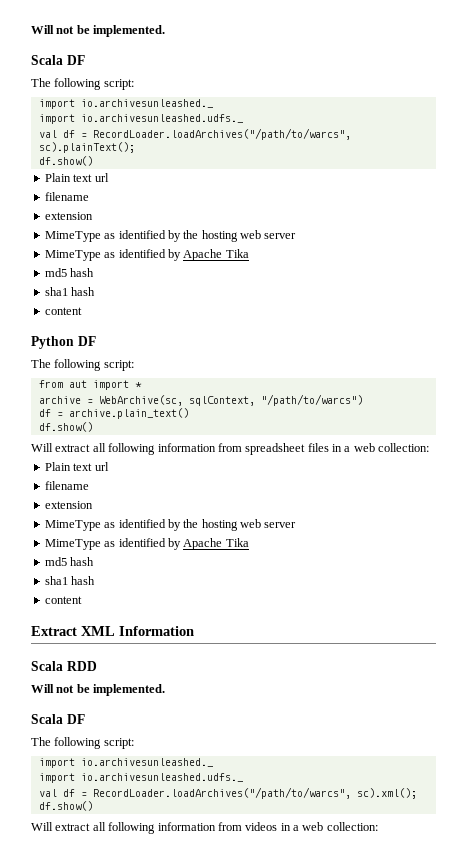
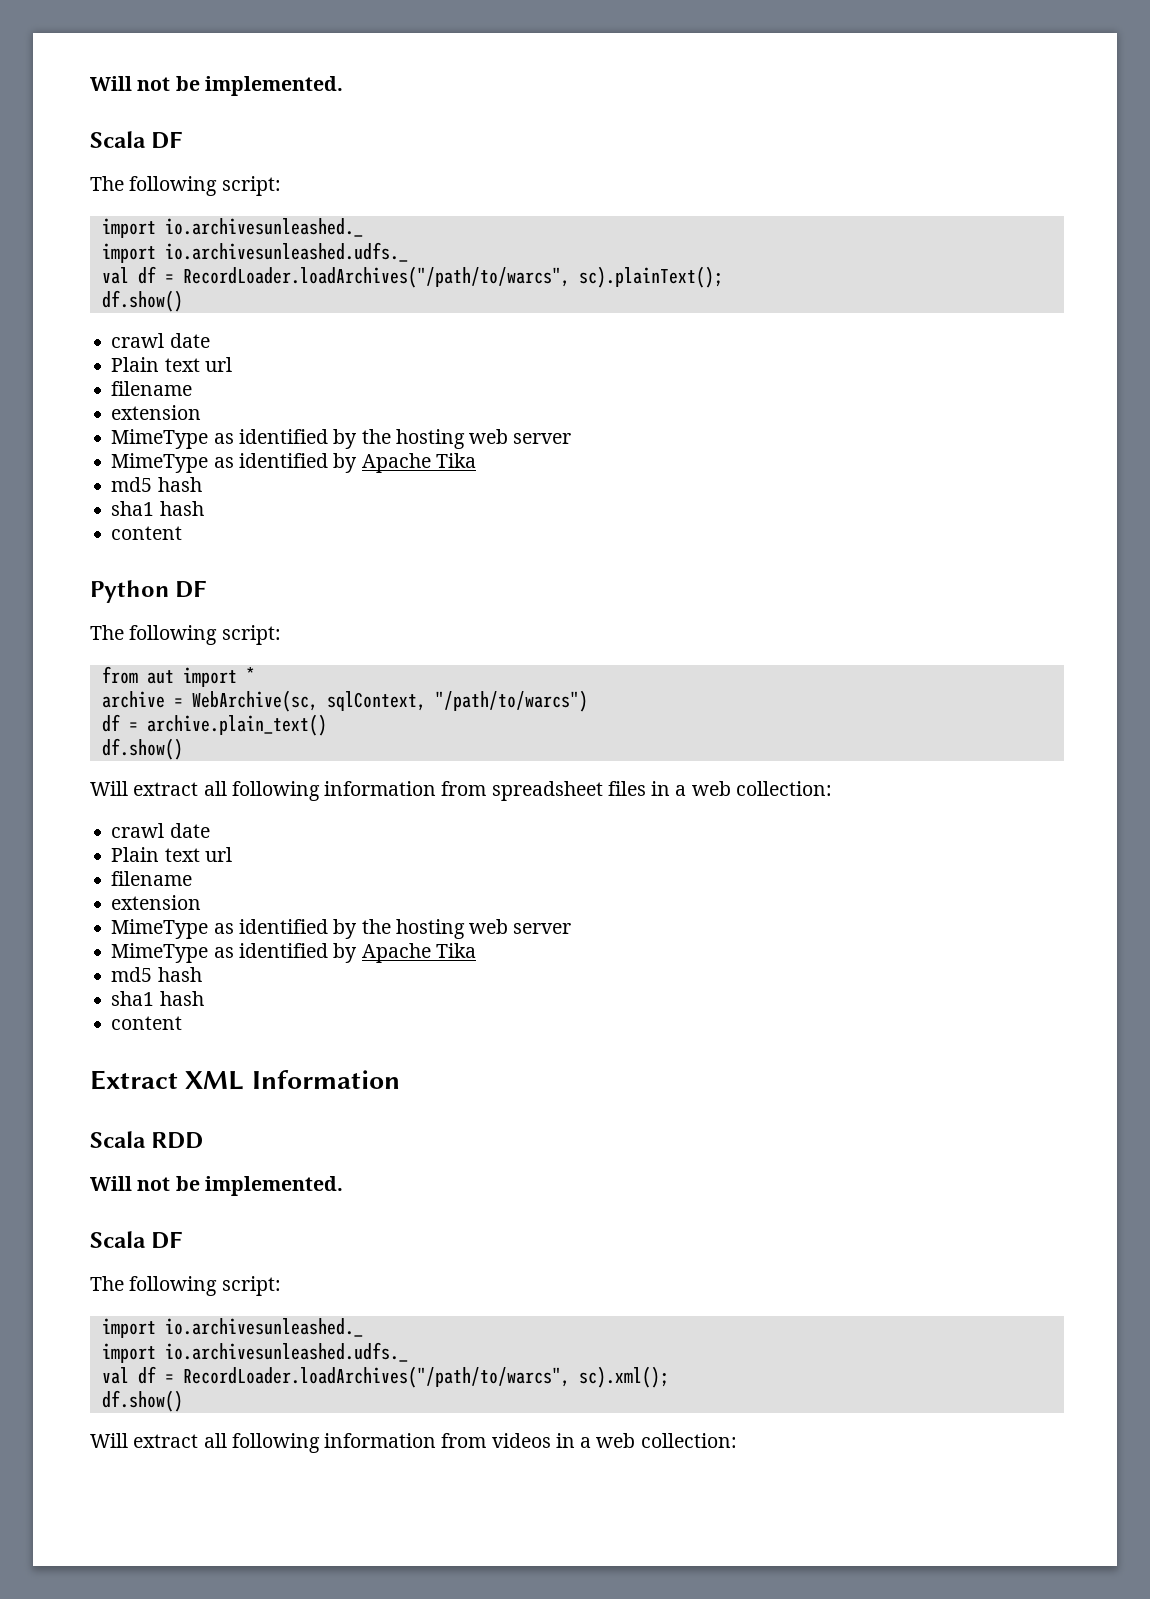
(93, 161) none -> [111,333,210,348] // crawl date
(430, 447) none -> [111,823,210,838] // crawl date

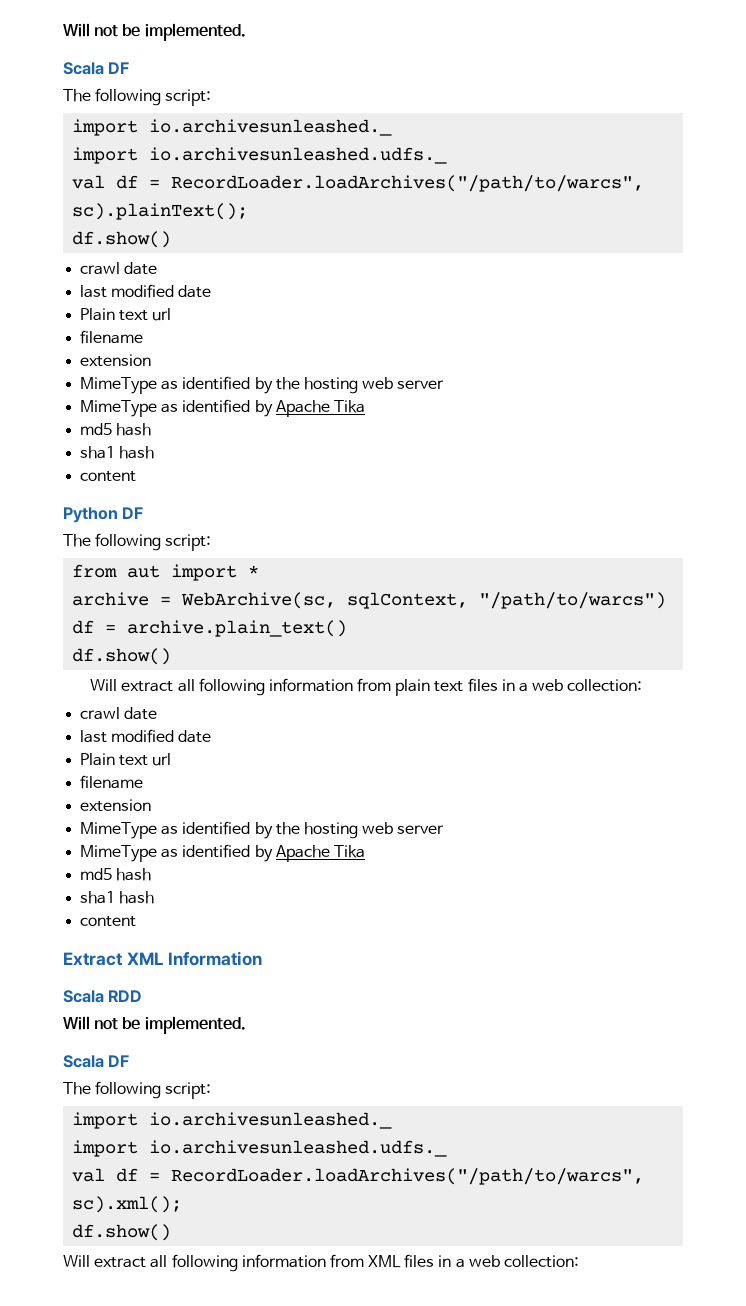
(210, 340) none -> [80,284,212,298] // last modified date
[491,781,603,801] spreadsheet -> [395,679,464,696] plain text
(210, 830) none -> [80,729,212,743] // last modified date
[491,1433,551,1448] videos -> [368,1254,435,1268] XML files

